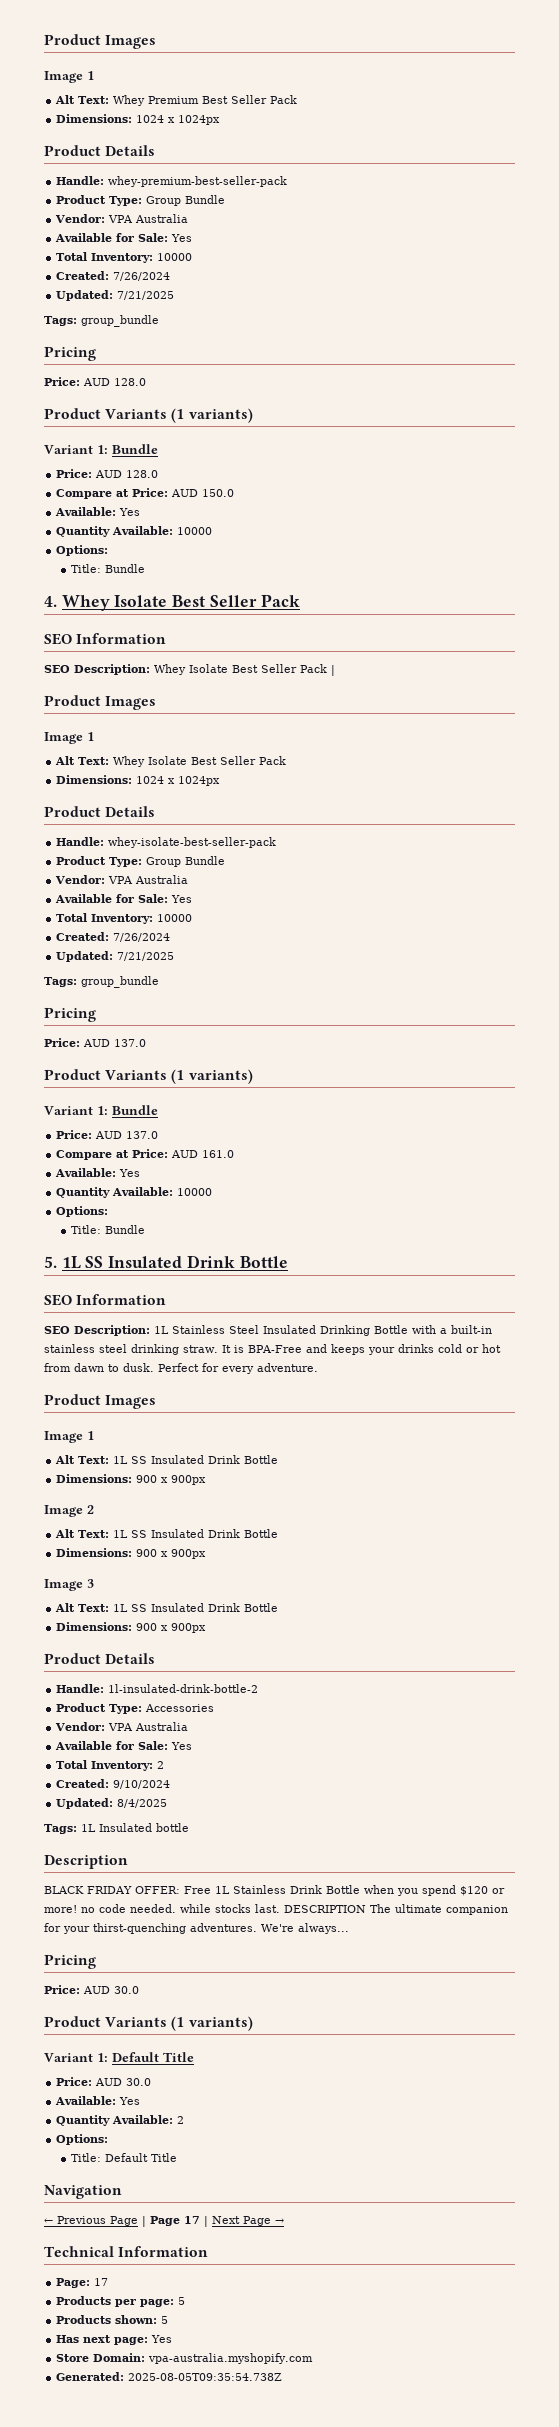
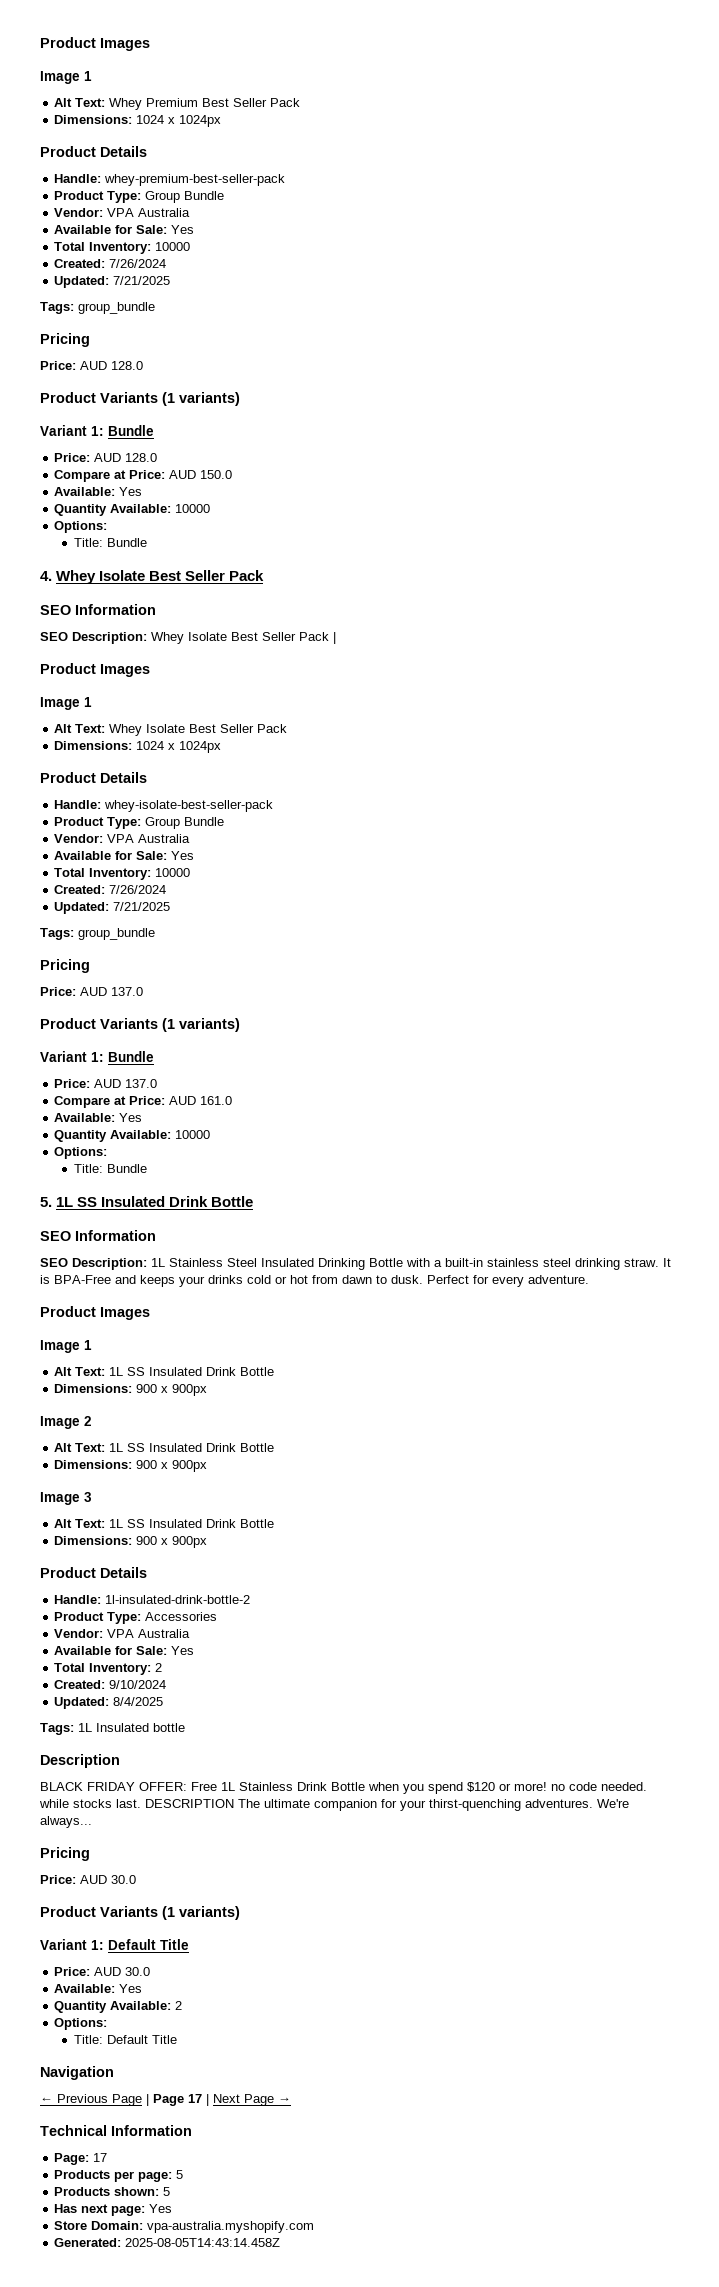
[128,2373,283,2381] 2025-08-05T09:35:54.738Z -> [125,2238,281,2247] 2025-08-05T14:43:14.458Z

